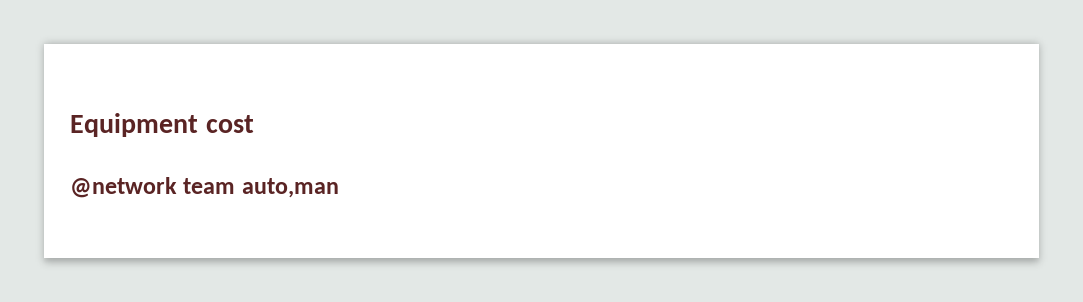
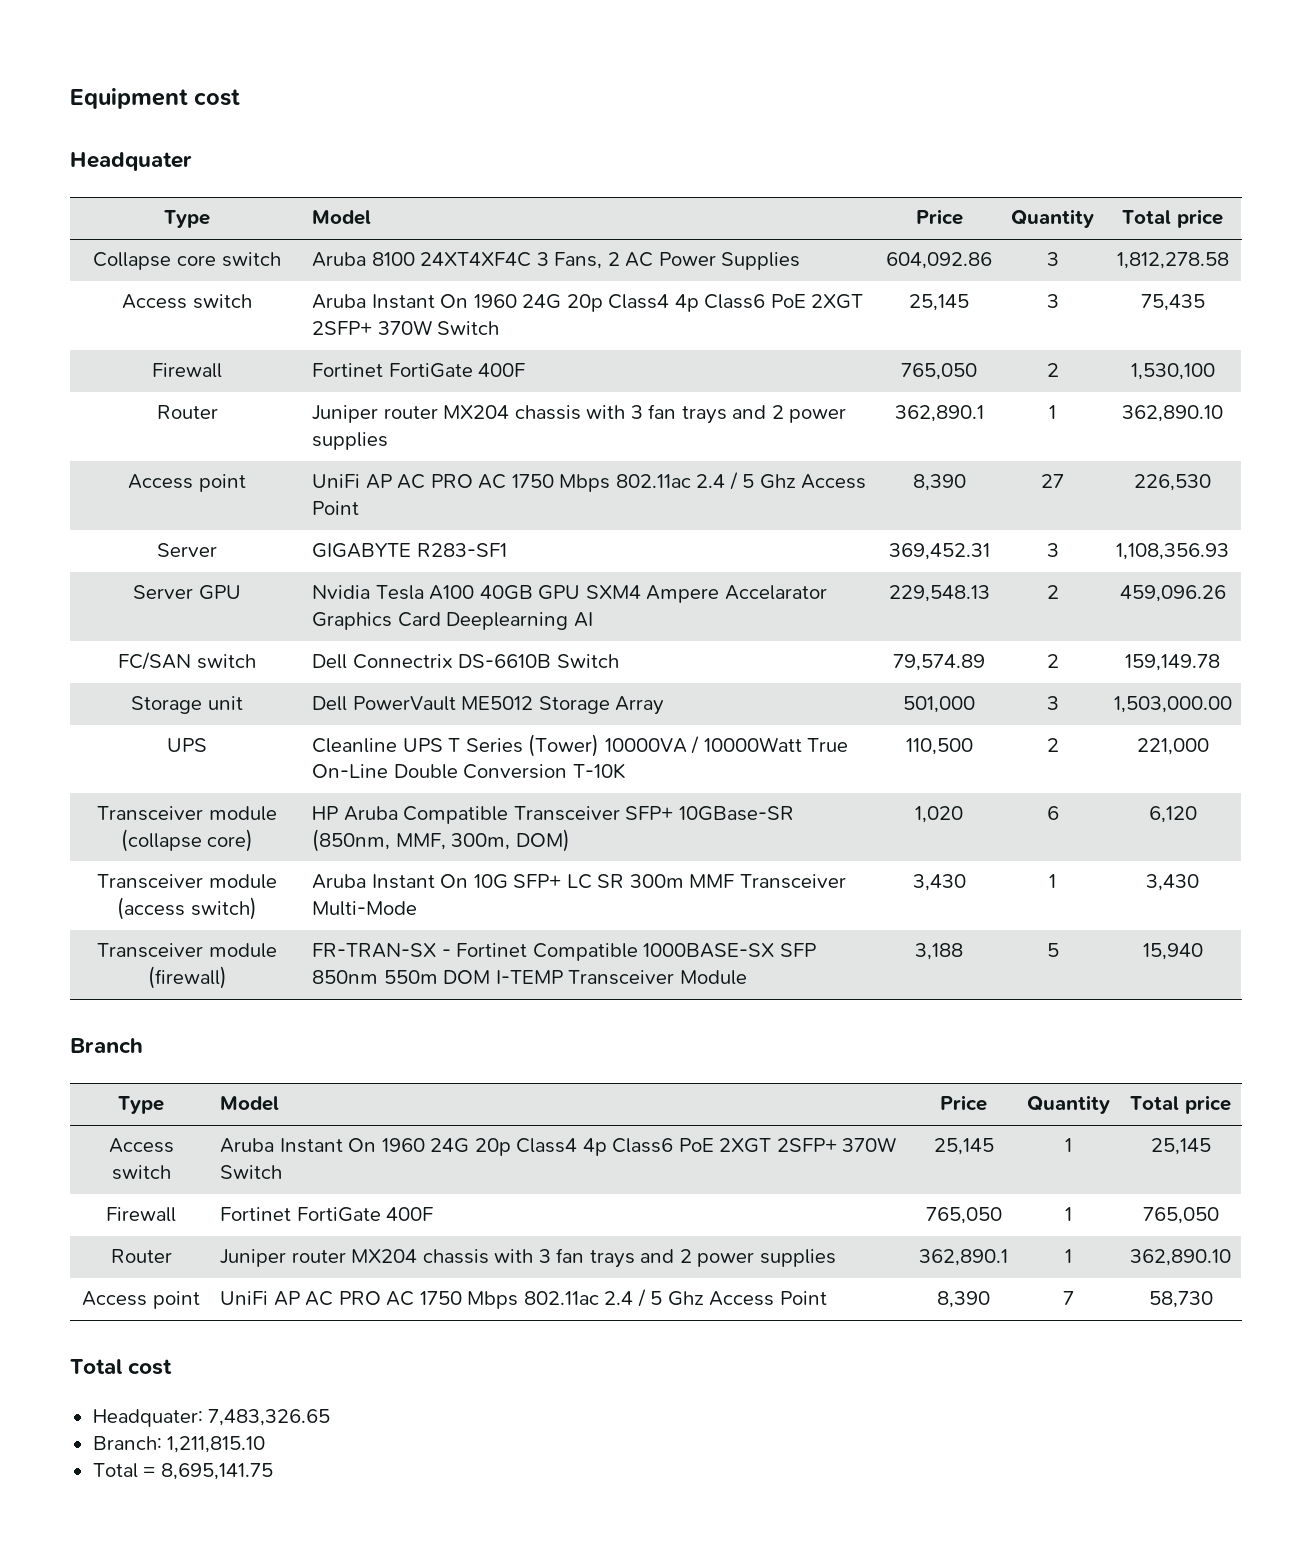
[70,177,339,198] @network team auto,man -> [70,152,192,171] [164,210,210,228] [312,210,372,225] [915,209,963,225] [1011,209,1094,228] [1122,209,1223,228] [93,252,281,270] [312,252,801,270] [886,252,992,269] [1046,252,1059,266] [1116,252,1229,269] [122,294,252,309] [312,294,864,312] [312,320,500,335] [909,294,969,311] [1046,294,1059,308] [1140,294,1205,311] [152,363,222,378] [312,363,526,378] [901,363,977,380] [1046,363,1059,377] [1130,363,1215,380] [156,405,218,419] [312,404,847,424] [312,432,389,450] [894,405,984,422] [1049,405,1056,419] [1122,405,1223,422] [128,474,246,492] [312,472,867,492] [312,501,360,515] [912,474,966,491] [1041,474,1064,488] [1134,474,1211,491] [157,543,217,557] [312,543,507,558] [888,543,990,560] [1046,543,1059,557] [1116,543,1229,560] [133,585,241,600] [312,585,827,603] [312,612,593,630] [888,585,990,602] [1046,585,1059,599] [1119,585,1226,602] [118,652,256,670] [312,654,619,669] [893,654,985,671] [1046,654,1059,668] [1125,654,1220,671] [131,696,243,714] [312,696,665,715] [903,696,975,713] [1046,696,1059,710] [1113,696,1232,713] [167,738,207,752] [312,734,849,757] [312,763,625,779] [905,738,973,755] [1046,738,1059,752] [1136,738,1209,755] [97,806,277,821] [120,829,254,852] [312,806,794,824] [312,829,570,852] [915,806,963,823] [1046,806,1059,820] [1148,806,1197,823] [97,874,277,889] [117,897,257,920] [312,874,846,889] [312,901,418,916] [912,874,966,891] [1049,874,1056,888] [1146,874,1199,891] [97,943,277,958] [147,966,227,989] [312,943,816,961] [312,970,747,985] [915,943,963,960] [1046,943,1059,957] [1142,943,1203,960] [70,1038,143,1053] [118,1096,164,1114] [220,1096,280,1111] [940,1095,987,1111] [1027,1095,1110,1114] [1130,1095,1231,1114] [108,1138,174,1153] [111,1165,171,1180] [220,1137,897,1156] [220,1165,283,1179] [933,1138,994,1155] [1065,1138,1072,1152] [1150,1138,1211,1155] [106,1207,176,1222] [220,1207,434,1222] [925,1207,1002,1224] [1065,1207,1072,1221] [1142,1207,1219,1224] [110,1249,172,1263] [220,1248,836,1268] [919,1249,1008,1266] [1065,1249,1072,1263] [1130,1249,1231,1266] [82,1291,200,1309] [220,1289,828,1309] [937,1291,990,1308] [1063,1291,1074,1305] [1148,1291,1213,1308] [70,1359,173,1375] [92,1409,331,1427] [92,1436,266,1453] [92,1463,273,1480] Headquater // Type | Model | Price | Quantity | Total price // Collapse core switch | Aruba 8100 24XT4XF4C 3 Fans, 2 AC Power Supplies | 604,092.86 | 3 | 1,812,278.58 // Access switch | Aruba Instant On 1960 24G 20p Class4 4p Class6 PoE 2XGT 2SFP+ 370W Switch | 25,145 | 3 | 75,435 // Firewall | Fortinet FortiGate 400F | 765,050 | 2 | 1,530,100 // Router | Juniper router MX204 chassis with 3 fan trays and 2 power supplies | 362,890.1 | 1 | 362,890.10 // Access point | UniFi AP AC PRO AC 1750 Mbps 802.11ac 2.4 / 5 Ghz Access Point | 8,390 | 27 | 226,530 // Server | GIGABYTE R283-SF1 | 369,452.31 | 3 | 1,108,356.93 // Server GPU | Nvidia Tesla A100 40GB GPU SXM4 Ampere Accelarator Graphics Card Deeplearning AI | 229,548.13 | 2 | 459,096.26 // FC/SAN switch | Dell Connectrix DS-6610B Switch | 79,574.89 | 2 | 159,149.78 // Storage unit | Dell PowerVault ME5012 Storage Array | 501,000 | 3 | 1,503,000.00 // UPS | Cleanline UPS T Series (Tower) 10000VA / 10000Watt True On-Line Double Conversion T-10K | 110,500 | 2 | 221,000 // Transceiver module (collapse core) | HP Aruba Compatible Transceiver SFP+ 10GBase-SR (850nm, MMF, 300m, DOM) | 1,020 | 6 | 6,120 // Transceiver module (access switch) | Aruba Instant On 10G SFP+ LC SR 300m MMF Transceiver Multi-Mode | 3,430 | 1 | 3,430 // Transceiver module (firewall) | FR-TRAN-SX - Fortinet Compatible 1000BASE-SX SFP 850nm 550m DOM I-TEMP Transceiver Module | 3,188 | 5 | 15,940 // Branch // Type | Model | Price | Quantity | Total price // Access switch | Aruba Instant On 1960 24G 20p Class4 4p Class6 PoE 2XGT 2SFP+ 370W Switch | 25,145 | 1 | 25,145 // Firewall | Fortinet FortiGate 400F | 765,050 | 1 | 765,050 // Router | Juniper router MX204 chassis with 3 fan trays and 2 power supplies | 362,890.1 | 1 | 362,890.10 // Access point | UniFi AP AC PRO AC 1750 Mbps 802.11ac 2.4 / 5 Ghz Access Point | 8,390 | 7 | 58,730 // Total cost // Headquater: 7,483,326.65 // Branch: 1,211,815.10 // Total = 8,695,141.75

